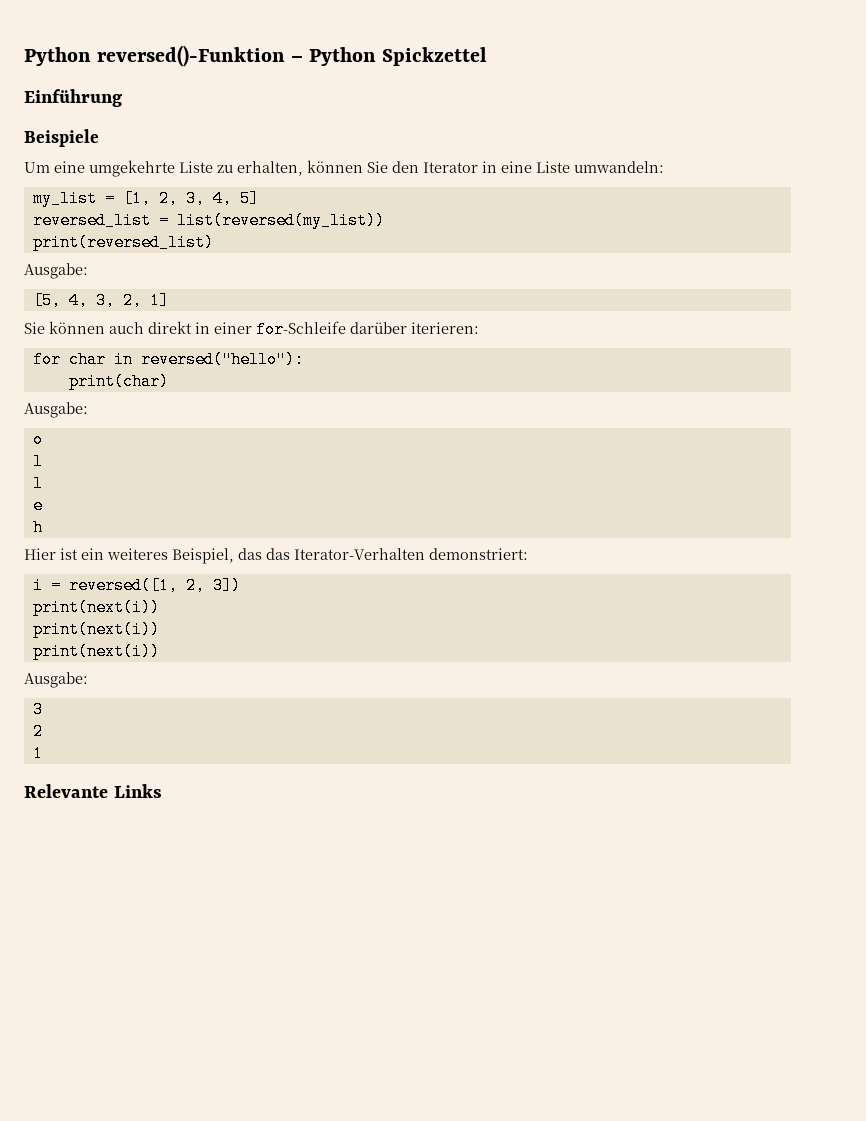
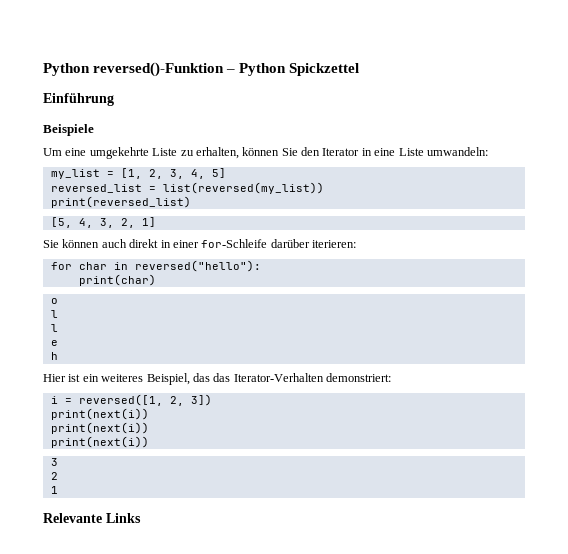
[24,263,88,279] // Ausgabe: -> (191, 202) none
[24,402,88,418] // Ausgabe: -> (156, 280) none
[24,672,88,688] // Ausgabe: -> (149, 442) none

